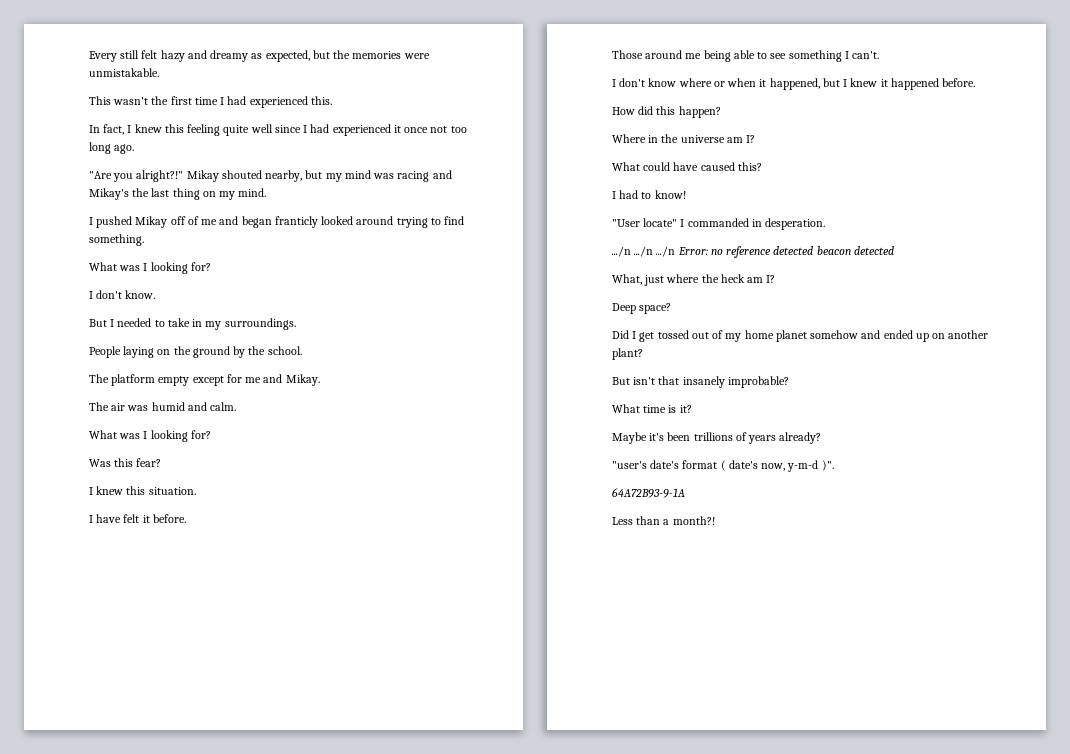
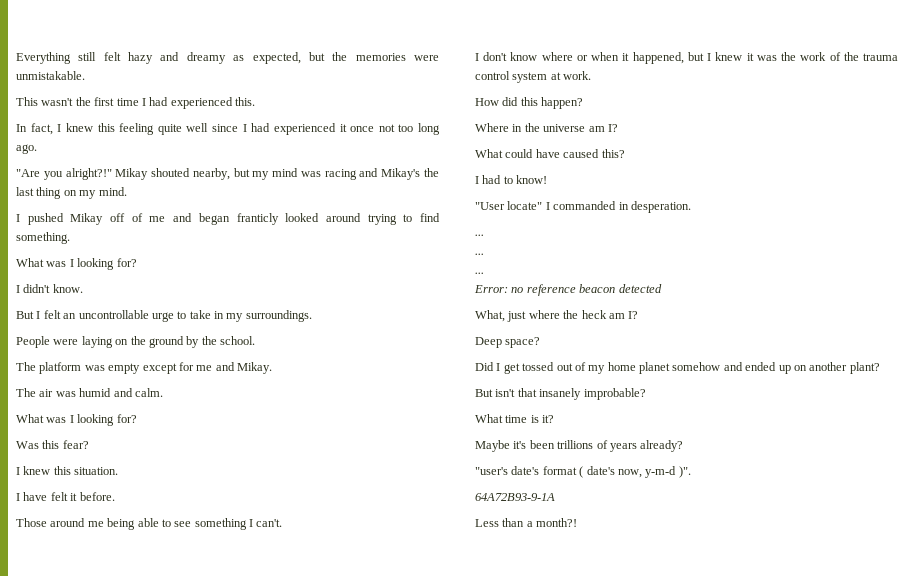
[89,51,117,62] Every -> [16,52,71,64] Everything
[96,290,123,299] don't -> [23,284,51,293] didn't
[117,318,152,327] needed -> [43,310,174,322] felt an uncontrollable urge
(121, 352) none -> [53,339,79,345] were
(156, 380) none -> [84,365,105,371] was
[890,78,976,90] happened before. -> [756,52,899,61] [475,71,592,83] was the work of the trauma control system at work.
[612,246,676,257] .../n .../n .../n -> [475,234,484,236] [475,253,484,255] [475,272,484,274] ... // ... // ... //
[773,246,814,255] detected -> (576, 290) none

